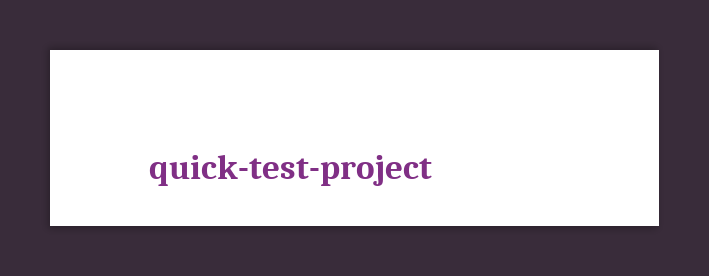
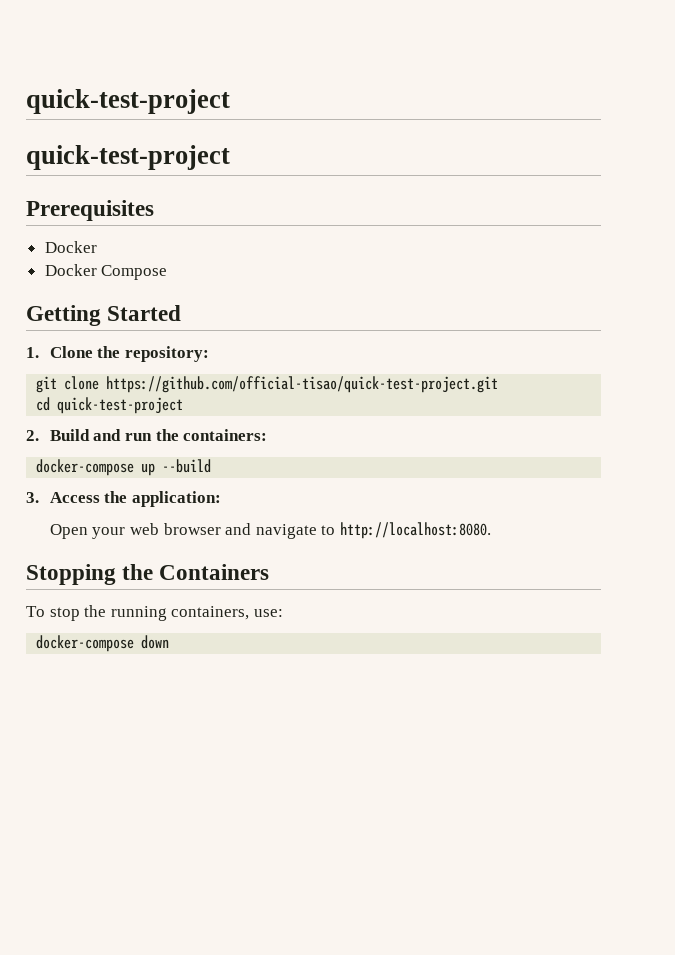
[149,154,432,186] quick-test-project -> [26,89,230,114] [26,145,230,170] [26,200,154,221] [44,241,97,253] [44,264,168,280] [26,305,182,326] [26,346,210,362] [36,376,499,393] [36,397,184,414] [26,429,268,441] [36,459,212,476] [26,491,222,507] [49,522,491,539] [26,564,270,585] [26,605,283,621] [36,635,170,652] quick-test-project // quick-test-project // Prerequisites // Docker // Docker Compose // Getting Started // 1. Clone the repository: // git clone https://github.com/official-tisao/quick-test-project.git // cd quick-test-project // 2. Build and run the containers: // docker-compose up --build // 3. Access the application: // Open your web browser and navigate to http://localhost:8080. // Stopping the Containers // To stop the running containers, use: // docker-compose down

